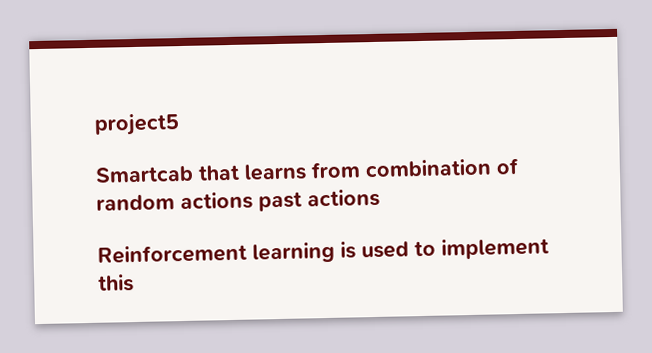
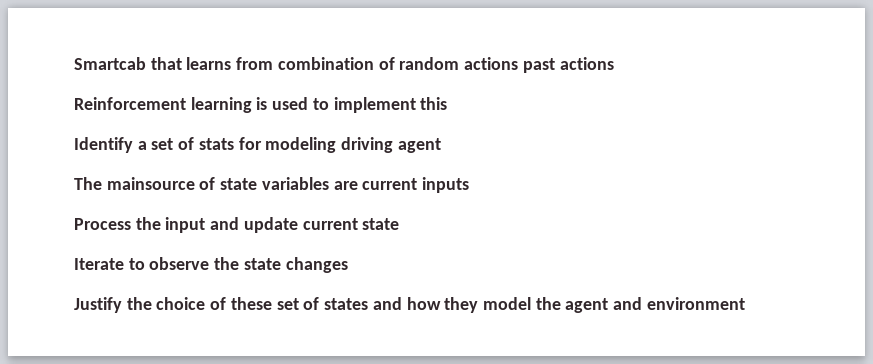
[94,113,180,136] project5 // -> (74, 63) none
(134, 283) none -> [74,137,441,153] [74,177,470,193] [74,217,400,233] [74,257,348,273] [74,297,745,313] // Identify a set of stats for modeling driving agent // The mainsource of state variables are current inputs // Process the input and update current state // Iterate to observe the state changes // Justify the choice of these set of states and how they model the agent and environment

